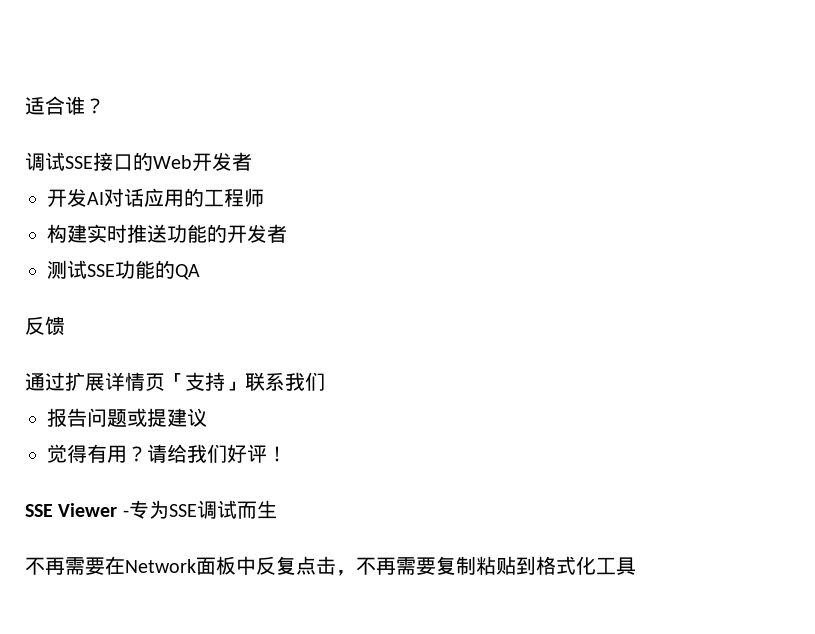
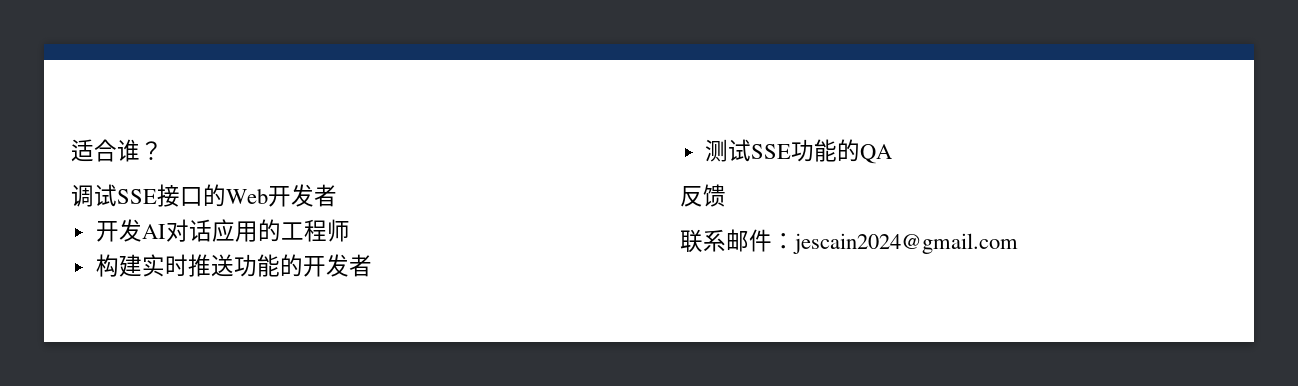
[25,372,325,391] [47,408,207,427] [47,444,287,463] [25,500,277,519] [25,556,636,576] 通过扩展详情页「支持」联系我们 // 报告问题或提建议 // 觉得有用？请给我们好评！ // SSE Viewer -专为SSE调试而生 // 不再需要在Network面板中反复点击，不再需要复制粘贴到格式化工具 -> [680,229,1018,254] 联系邮件：jescain2024@gmail.com

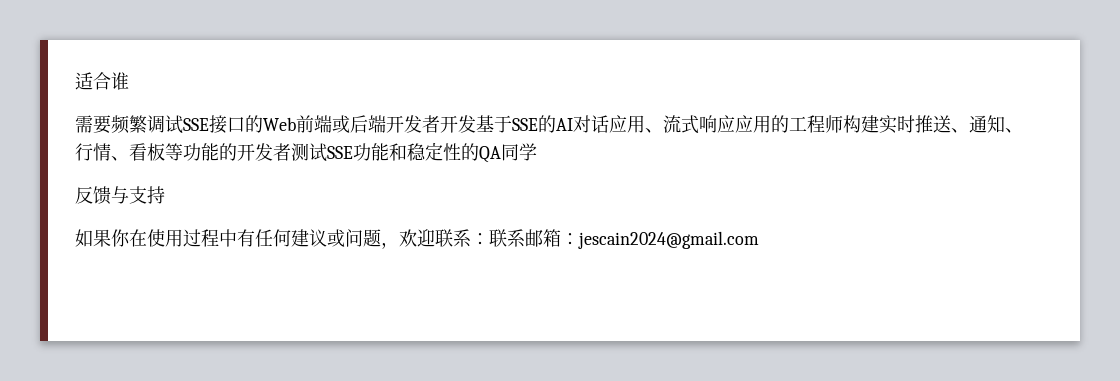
[140,141,163,160] ？ // -> [75,115,147,134] // 需要频繁
[268,184,337,207] [95,219,212,242] 开发者 // 开发AI对话 -> [296,115,735,134] 前端或后端开发者开发基于SSE的AI对话应用、流式响应
(350, 230) // -> (843, 124) none
(234, 265) none -> [951,115,1023,133] [75,143,183,161] 、通知、行情、看板等
(372, 265) // -> (291, 152) none
(837, 150) none -> [389,142,461,161] 和稳定性
(892, 154) none -> [501,143,537,161] 同学
[680,229,772,253] // 联系邮件 -> [111,186,165,204] [75,229,561,249] 与支持 // 如果你在使用过程中有任何建议或问题，欢迎联系：联系邮箱

